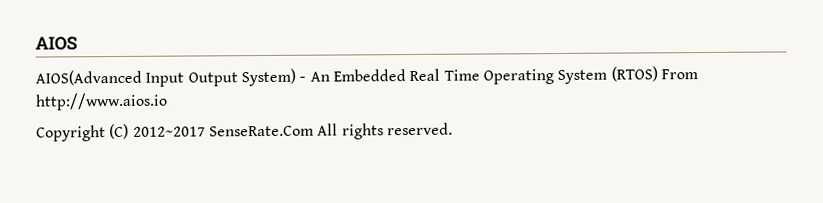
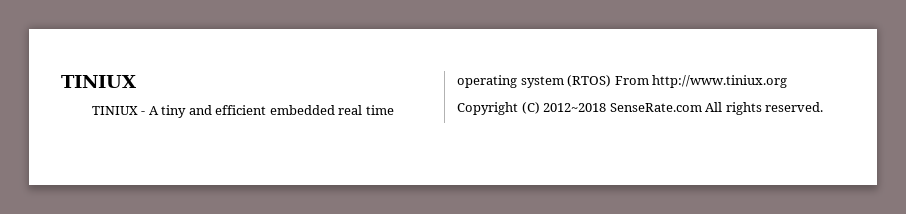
[35,36,78,51] [35,68,608,87] AIOS // AIOS(Advanced Input Output System) - An Embedded Real Time Operating System -> [61,75,136,88] [91,105,394,118] [457,75,564,88] TINIUX // TINIUX - A tiny and efficient embedded real time operating system
[35,92,168,111] http://www.aios.io -> [652,75,788,88] http://www.tiniux.org
[132,125,314,137] 2012~2017 SenseRate.Com -> [543,103,702,112] 2012~2018 SenseRate.com

